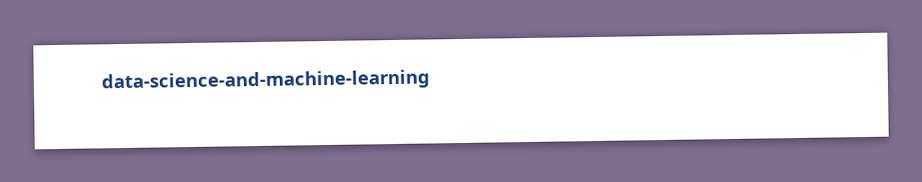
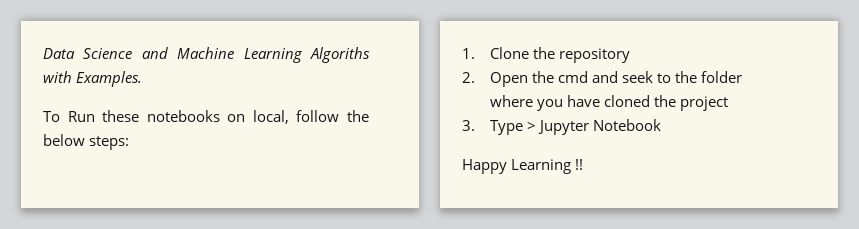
[101,69,430,93] data-science-and-machine-learning -> [43,47,370,63] [43,71,143,87] [43,110,370,124] [43,134,130,150] [462,47,630,63] [462,71,743,87] [489,95,729,111] [462,119,661,135] [462,159,584,174] Data Science and Machine Learning Algoriths with Examples. // To Run these notebooks on local, follow the below steps: // 1. Clone the repository // 2. Open the cmd and seek to the folder where you have cloned the project // 3. Type > Jupyter Notebook // Happy Learning !!

